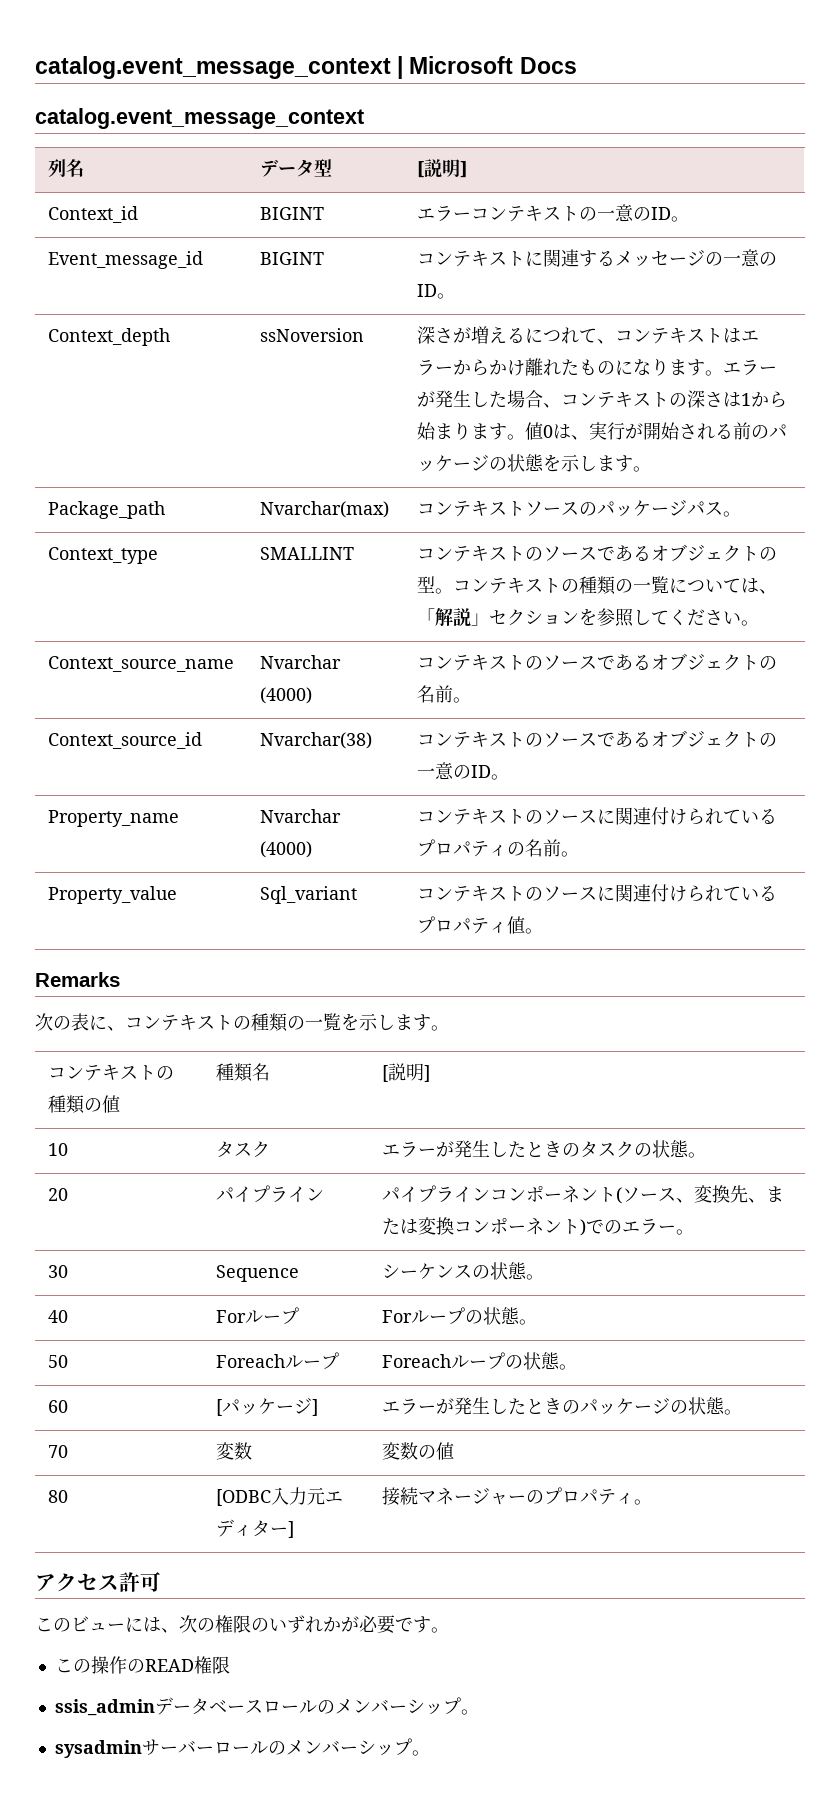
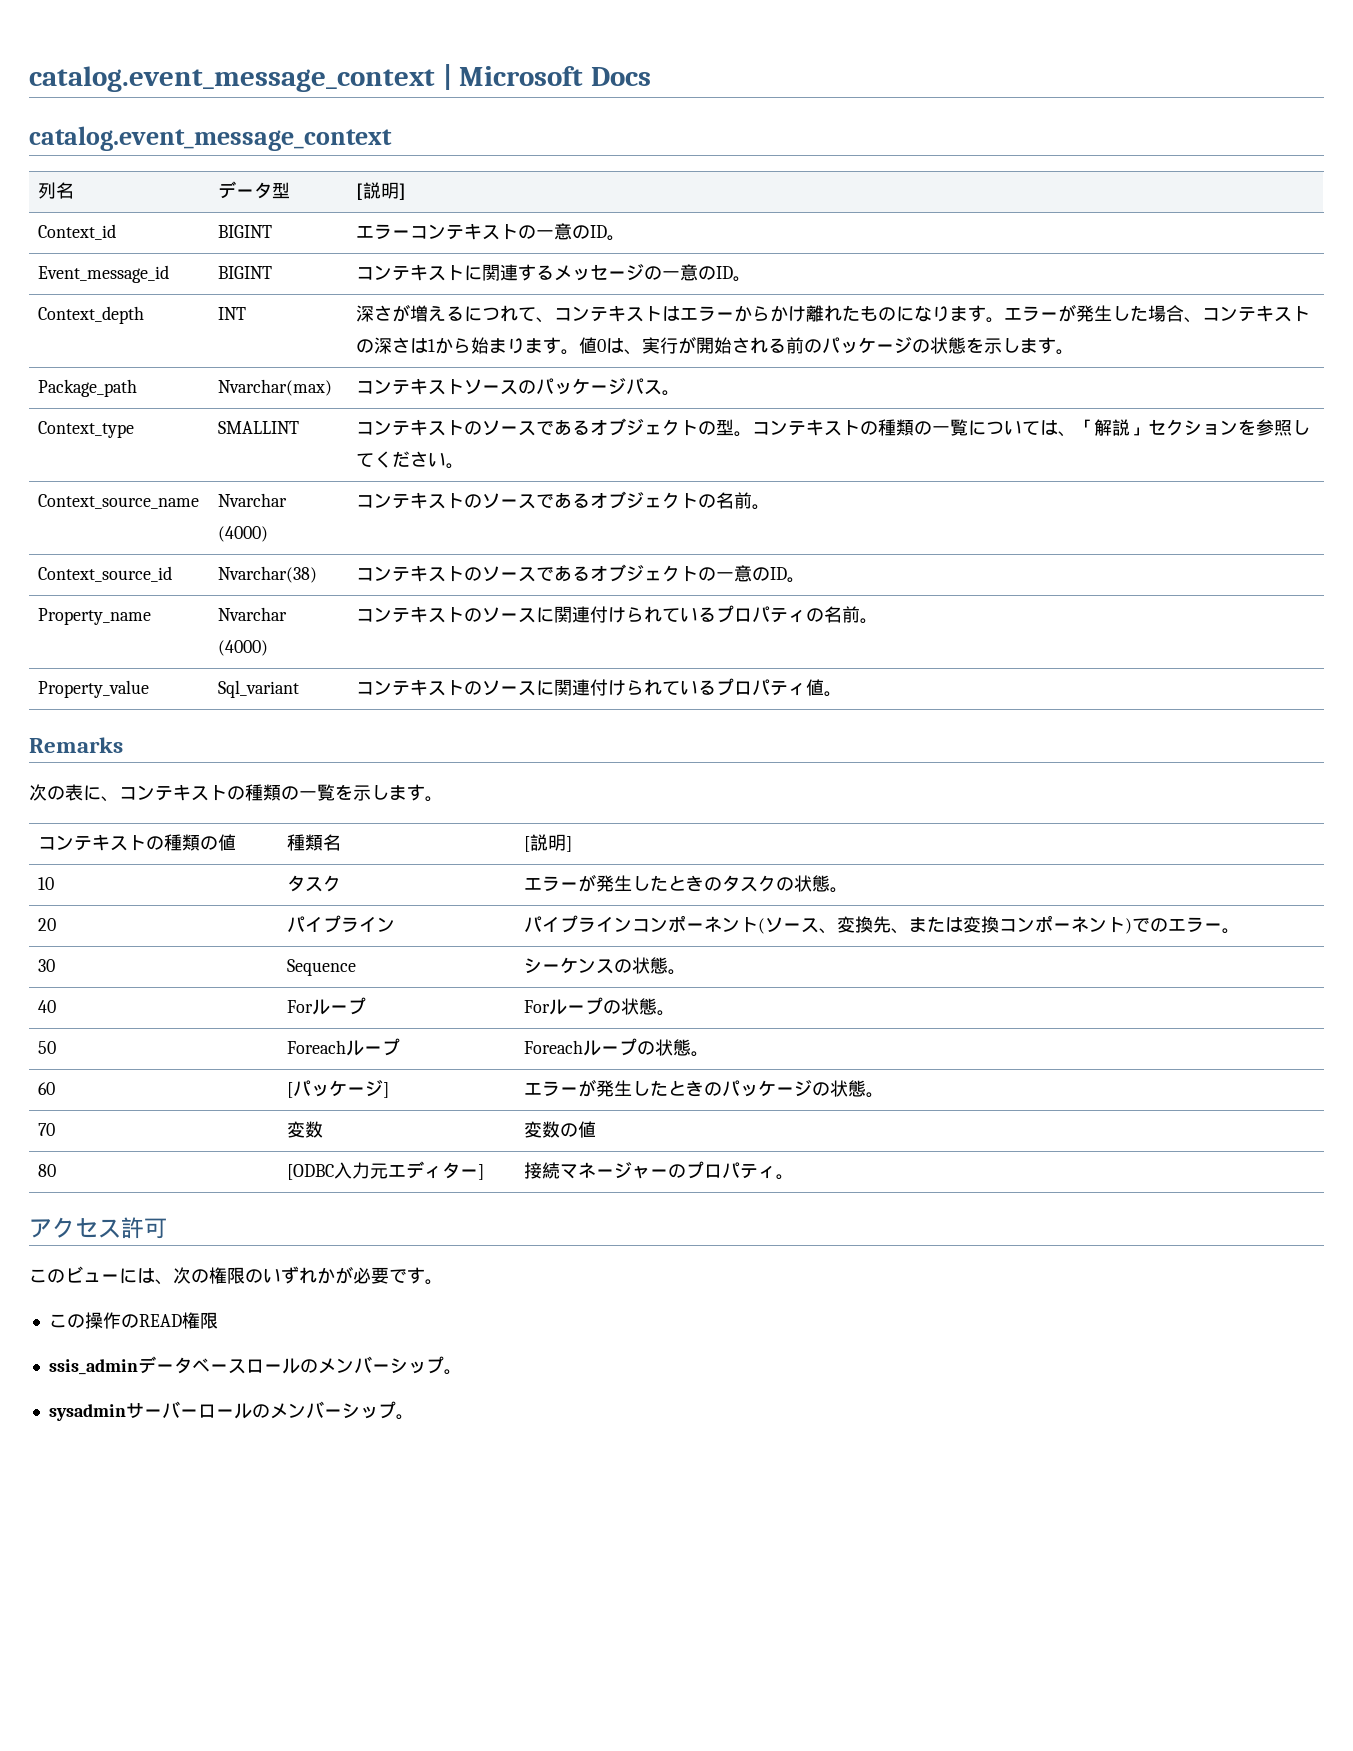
[259,328,364,342] ssNoversion -> [218,307,247,320] INT

